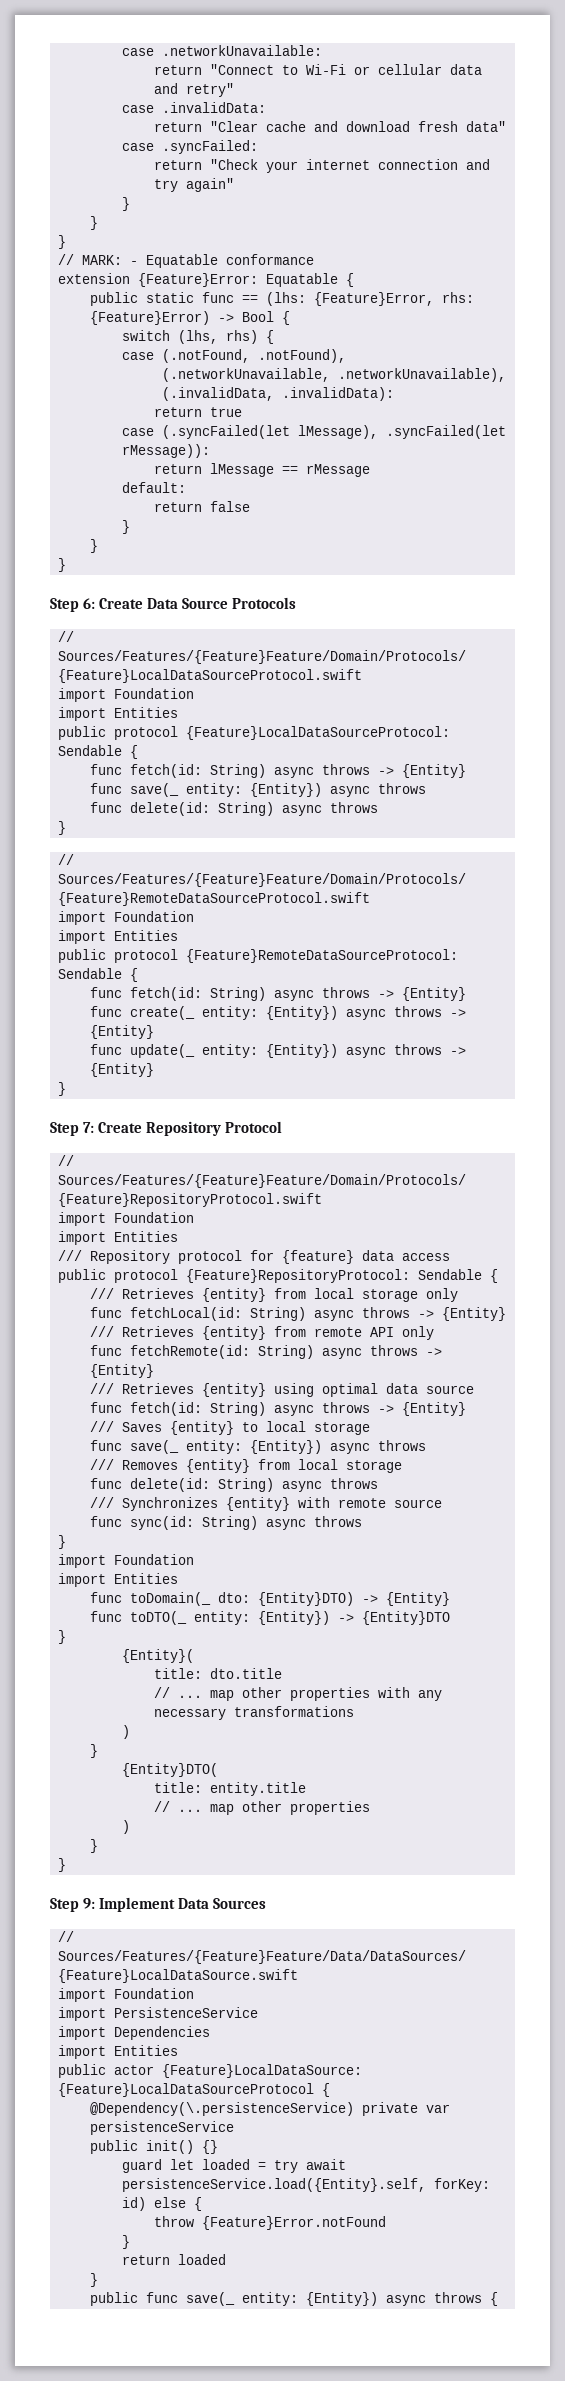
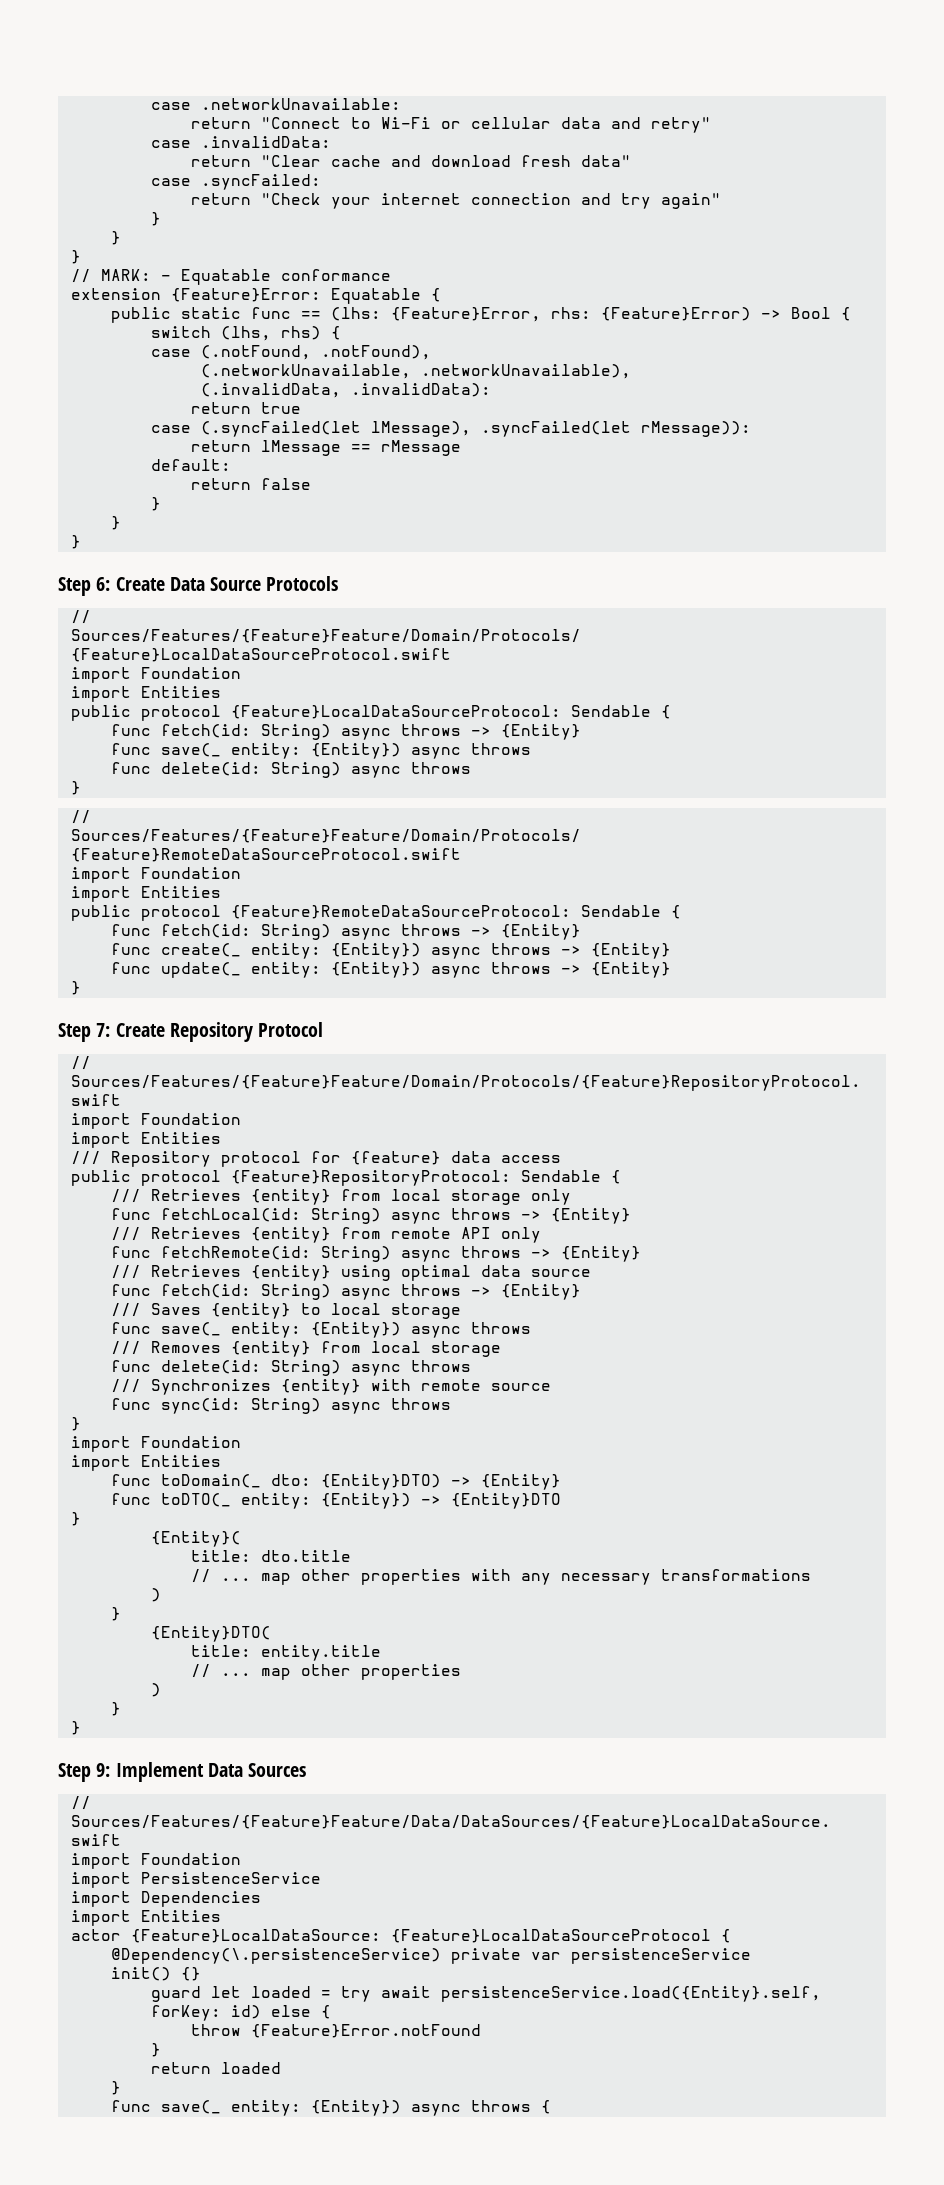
[57,2064,106,2078] public -> (221, 1916) none
[89,2140,138,2154] public -> (751, 1956) none
[89,2292,138,2306] public -> (121, 2088) none

